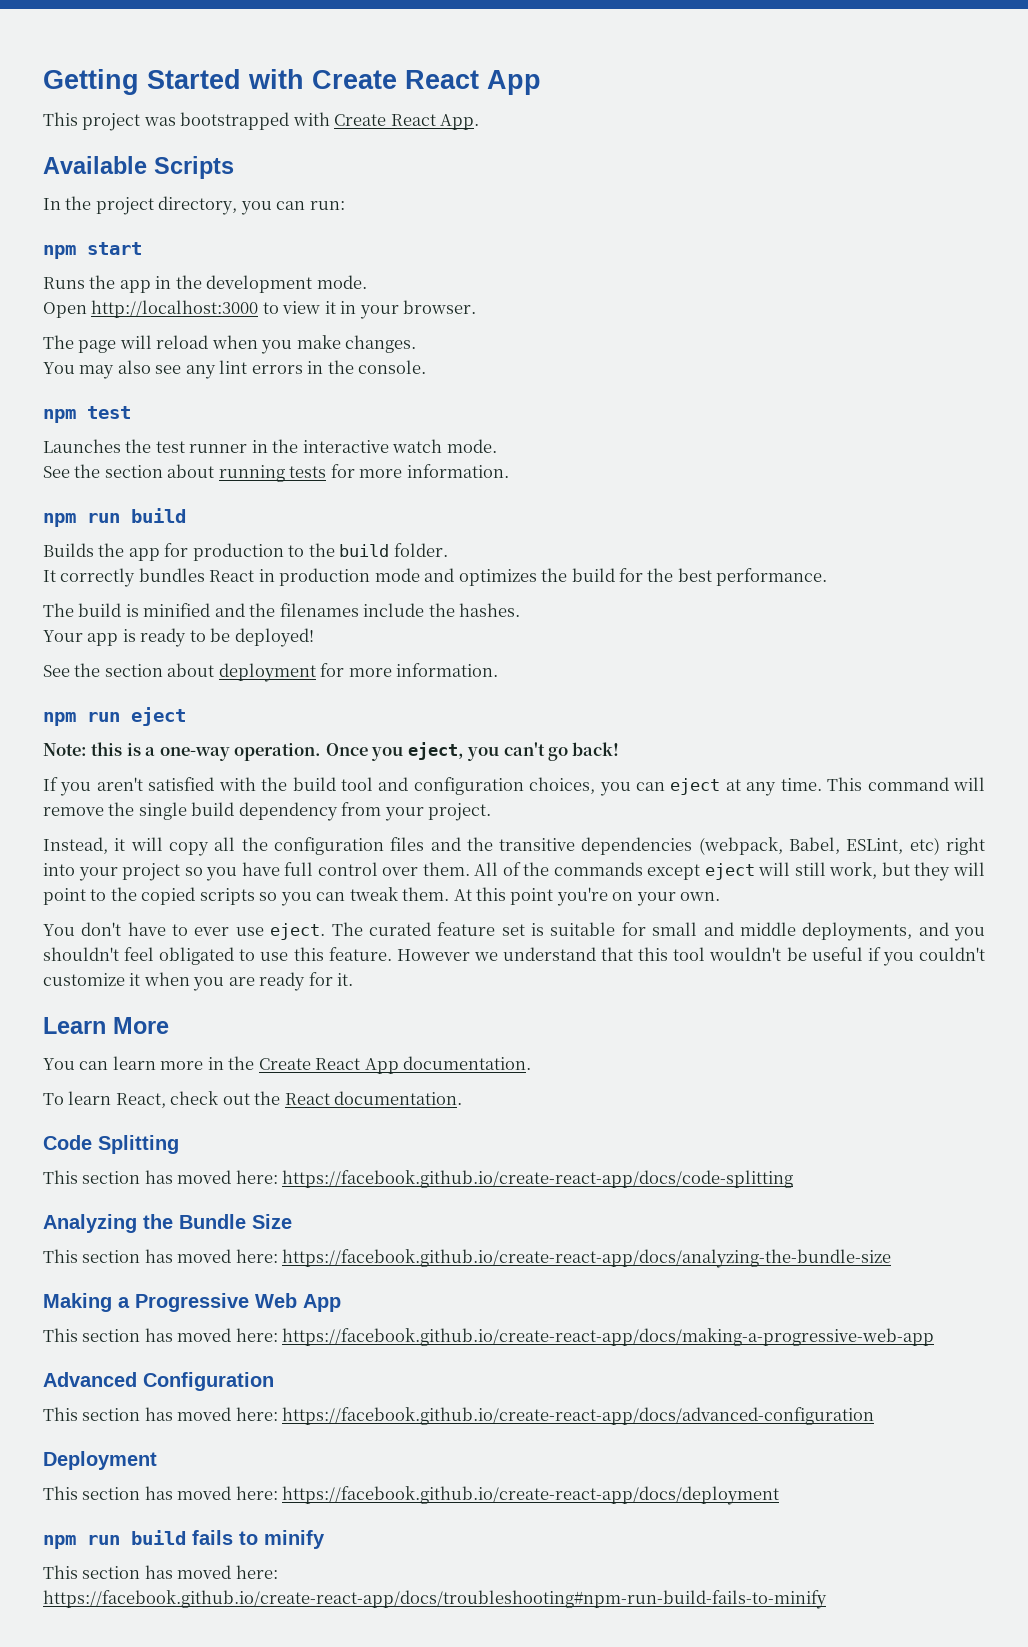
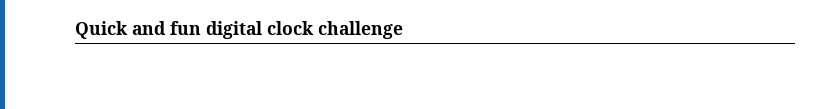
[43,69,541,95] [43,112,480,131] [43,156,234,179] [43,196,345,215] [43,242,142,259] [43,275,367,293] [43,300,477,319] [43,335,417,354] [43,360,427,379] [43,406,131,423] [43,439,497,453] [43,464,509,482] [43,508,186,527] [43,543,448,561] [43,568,828,587] [43,603,521,617] [43,628,314,647] [43,663,499,682] [43,707,186,726] [43,742,620,761] [43,777,986,796] [43,802,492,821] [43,837,985,856] [43,862,985,881] [43,887,721,906] [43,922,985,941] [43,947,985,966] [43,972,354,991] [43,1017,169,1034] [43,1056,532,1074] [43,1091,463,1108] [43,1135,179,1154] [43,1170,794,1188] [43,1214,292,1233] [43,1249,892,1268] [43,1293,341,1312] [43,1328,935,1346] [43,1372,274,1391] [43,1407,875,1425] [43,1451,157,1470] [43,1486,780,1505] [43,1530,325,1549] [43,1565,278,1579] [43,1590,827,1609] Getting Started with Create React App // This project was bootstrapped with Create React App. // Available Scripts // In the project directory, you can run: // npm start // Runs the app in the development mode. // Open http://localhost:3000 to view it in your browser. // The page will reload when you make changes. // You may also see any lint errors in the console. // npm test // Launches the test runner in the interactive watch mode. // See the section about running tests for more information. // npm run build // Builds the app for production to the build folder. // It correctly bundles React in production mode and optimizes the build for the best performance. // The build is minified and the filenames include the hashes. // Your app is ready to be deployed! // See the section about deployment for more information. // npm run eject // Note: this is a one-way operation. Once you eject, you can't go back! // If you aren't satisfied with the build tool and configuration choices, you can eject at any time. This command will remove the single build dependency from your project. // Instead, it will copy all the configuration files and the transitive dependencies (webpack, Babel, ESLint, etc) right into your project so you have full control over them. All of the commands except eject will still work, but they will point to the copied scripts so you can tweak them. At this point you're on your own. // You don't have to ever use eject. The curated feature set is suitable for small and middle deployments, and you shouldn't feel obligated to use this feature. However we understand that this tool wouldn't be useful if you couldn't customize it when you are ready for it. // Learn More // You can learn more in the Create React App documentation. // To learn React, check out the React documentation. // Code Splitting // This section has moved here: https://facebook.github.io/create-react-app/docs/code-splitting // Analyzing the Bundle Size // This section has moved here: https://facebook.github.io/create-react-app/docs/analyzing-the-bundle-size // Making a Progressive Web App // This section has moved here: https://facebook.github.io/create-react-app/docs/making-a-progressive-web-app // Advanced Configuration // This section has moved here: https://facebook.github.io/create-react-app/docs/advanced-configuration // Deployment // This section has moved here: https://facebook.github.io/create-react-app/docs/deployment // npm run build fails to minify // This section has moved here: https://facebook.github.io/create-react-app/docs/troubleshooting#npm-run-build-fails-to-minify -> [75,21,403,39] Quick and fun digital clock challenge

